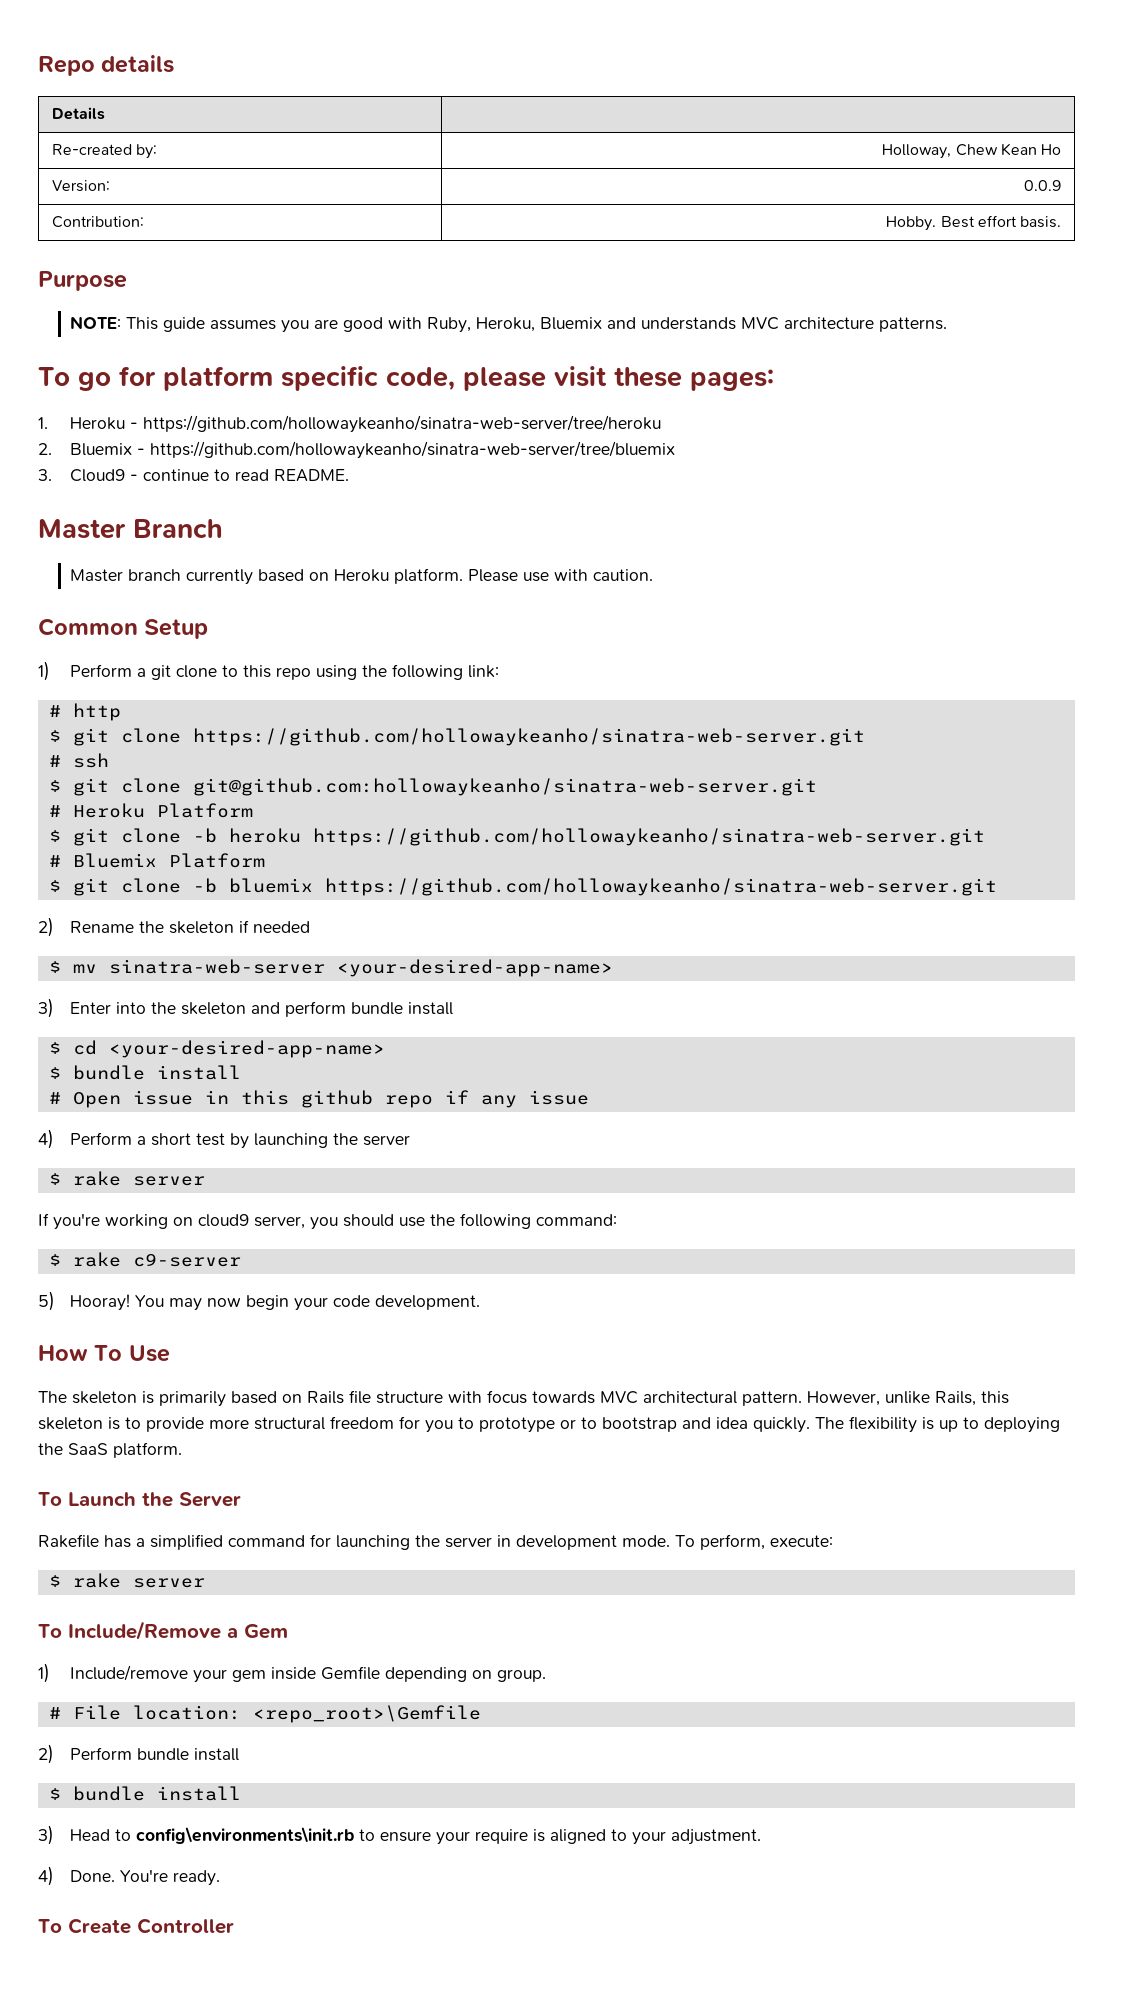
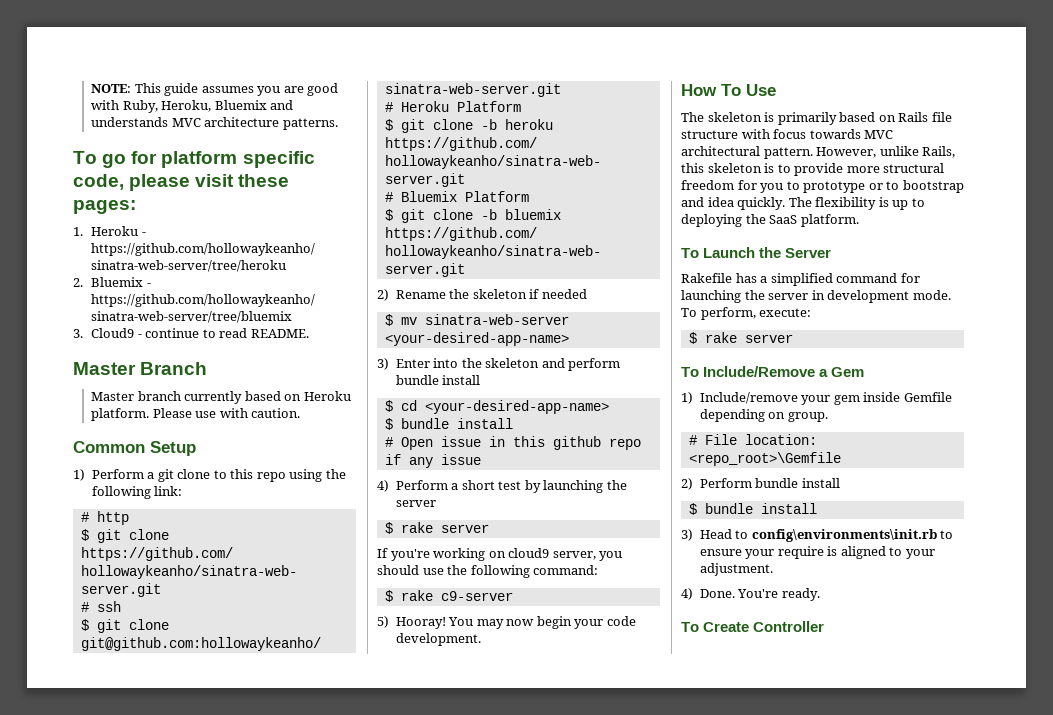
[38,55,175,76] [51,107,105,120] [51,144,157,159] [882,143,1062,159] [51,180,110,192] [1024,180,1062,191] [51,216,144,228] [886,215,1062,231] [38,271,127,291] Repo details // Details | // Re-created by: | Holloway, Chew Kean Ho // Version: | 0.0.9 // Contribution: | Hobby. Best effort basis. // Purpose // -> (91, 88) none

